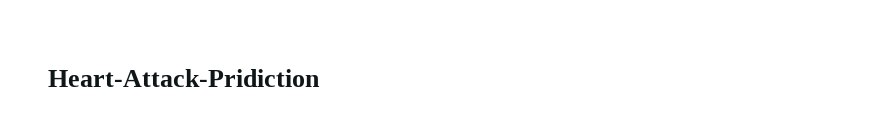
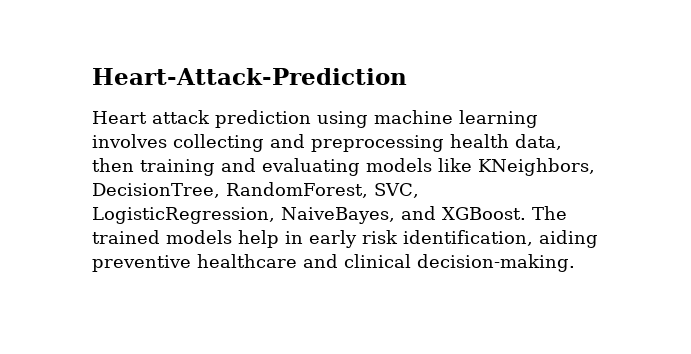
[48,69,320,87] Heart-Attack-Pridiction -> [92,68,407,85] [92,110,538,128] [92,134,562,152] [92,158,595,176] [92,182,419,198] [92,206,567,224] [92,230,598,248] [92,254,575,272] Heart-Attack-Prediction // Heart attack prediction using machine learning involves collecting and preprocessing health data, then training and evaluating models like KNeighbors, DecisionTree, RandomForest, SVC, LogisticRegression, NaiveBayes, and XGBoost. The trained models help in early risk identification, aiding preventive healthcare and clinical decision-making.

